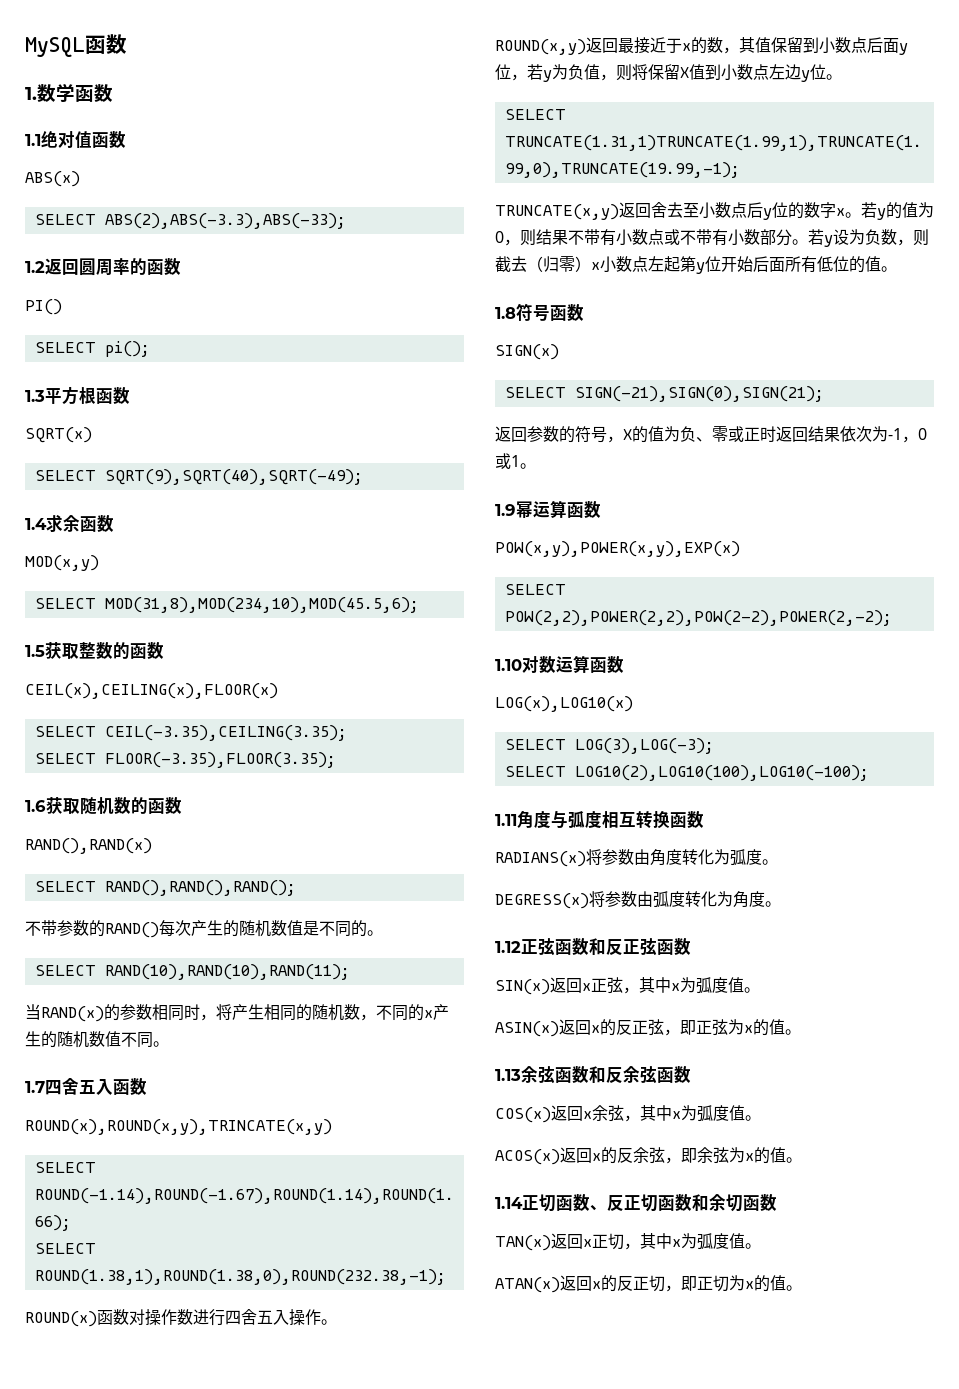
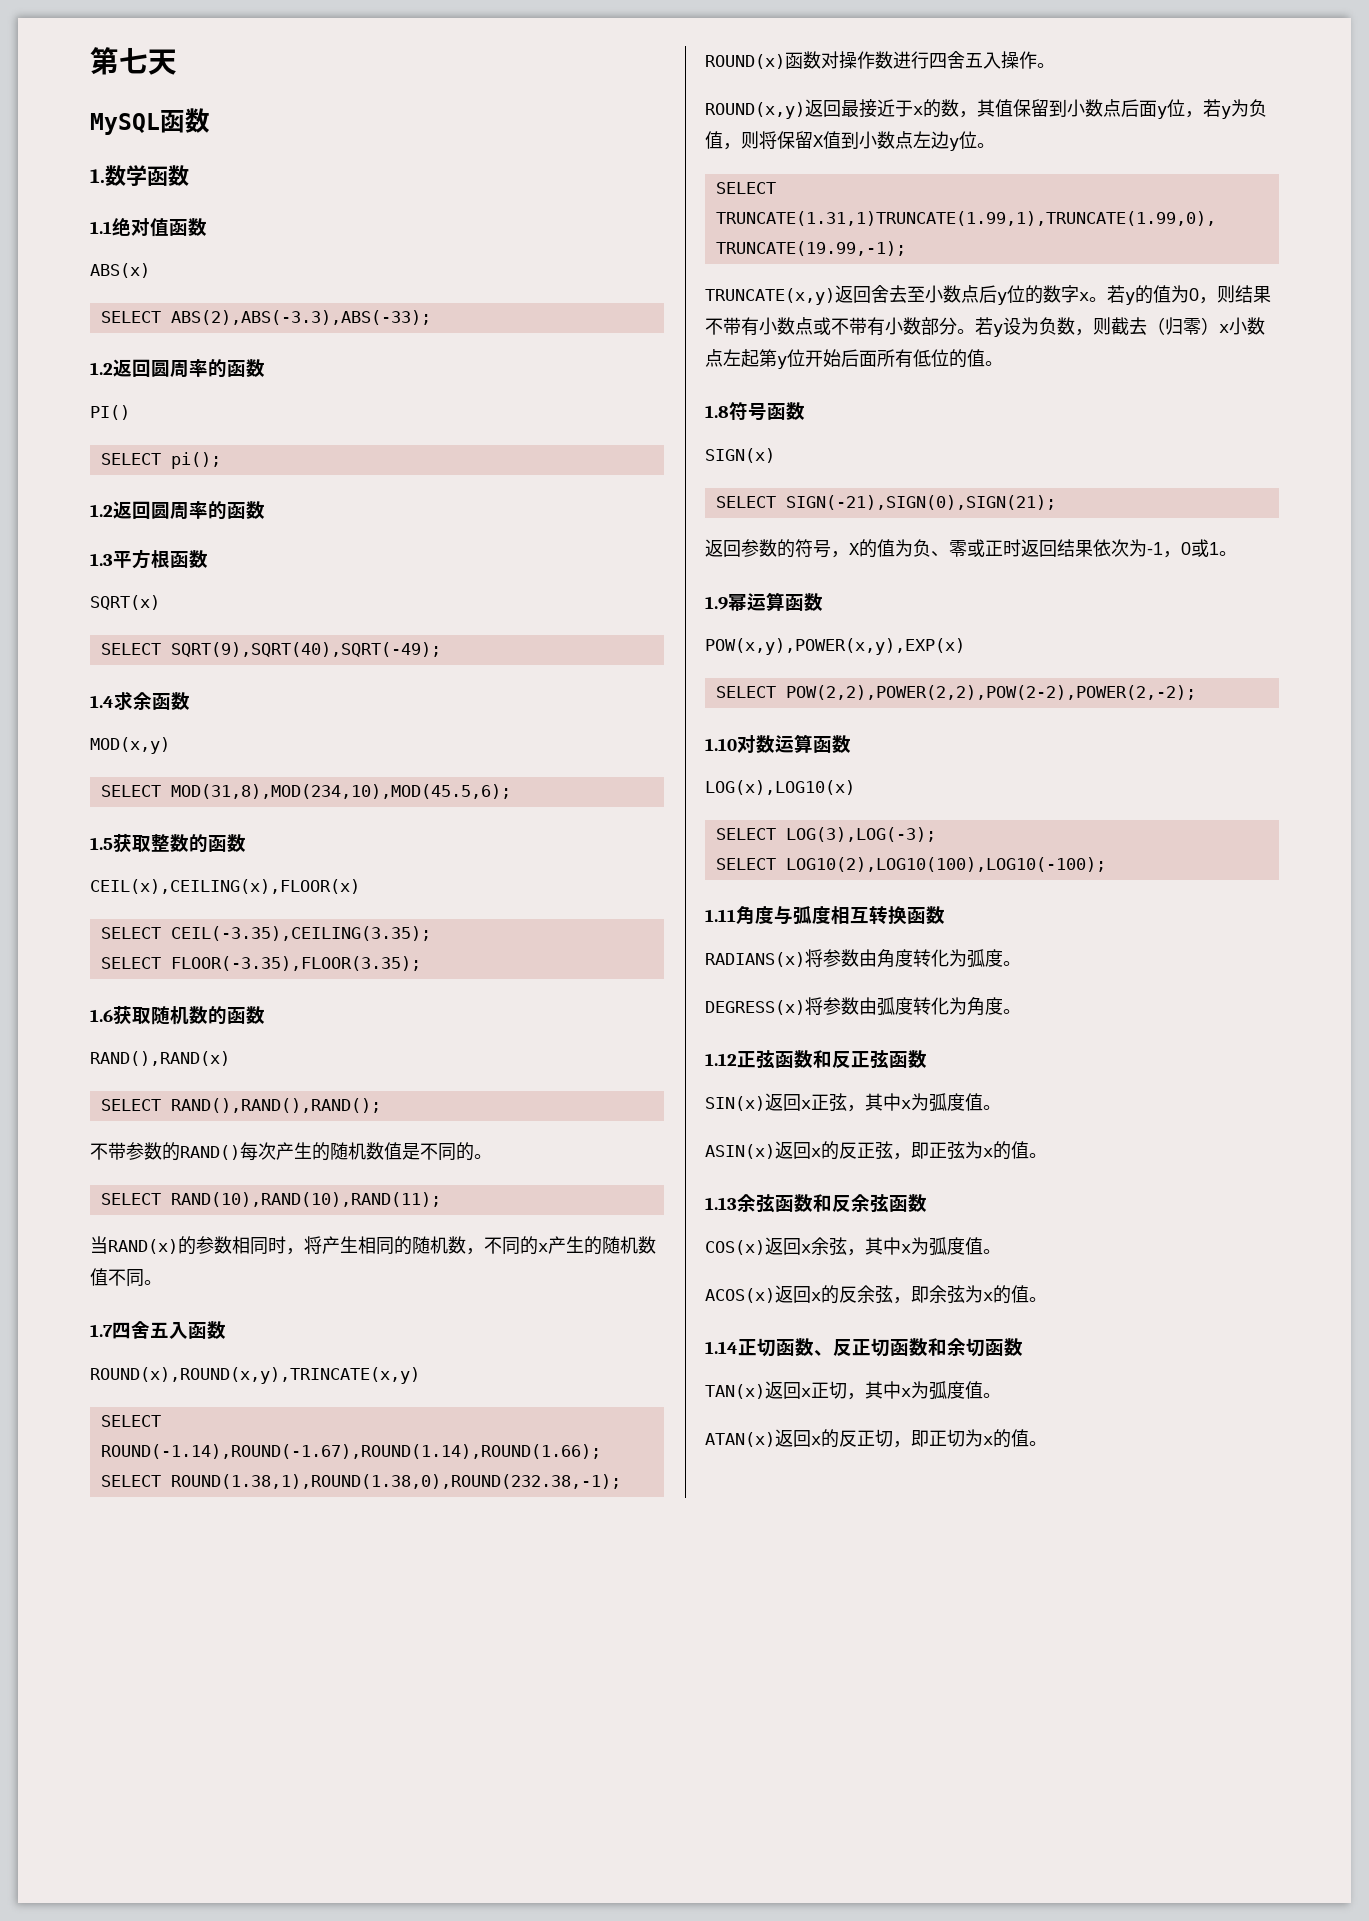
(25, 47) none -> [90,47,177,75] 第七天 //
(150, 349) none -> [90,501,265,520] // 1.2返回圆周率的函数

